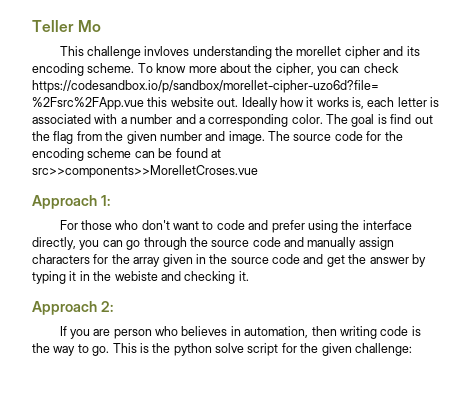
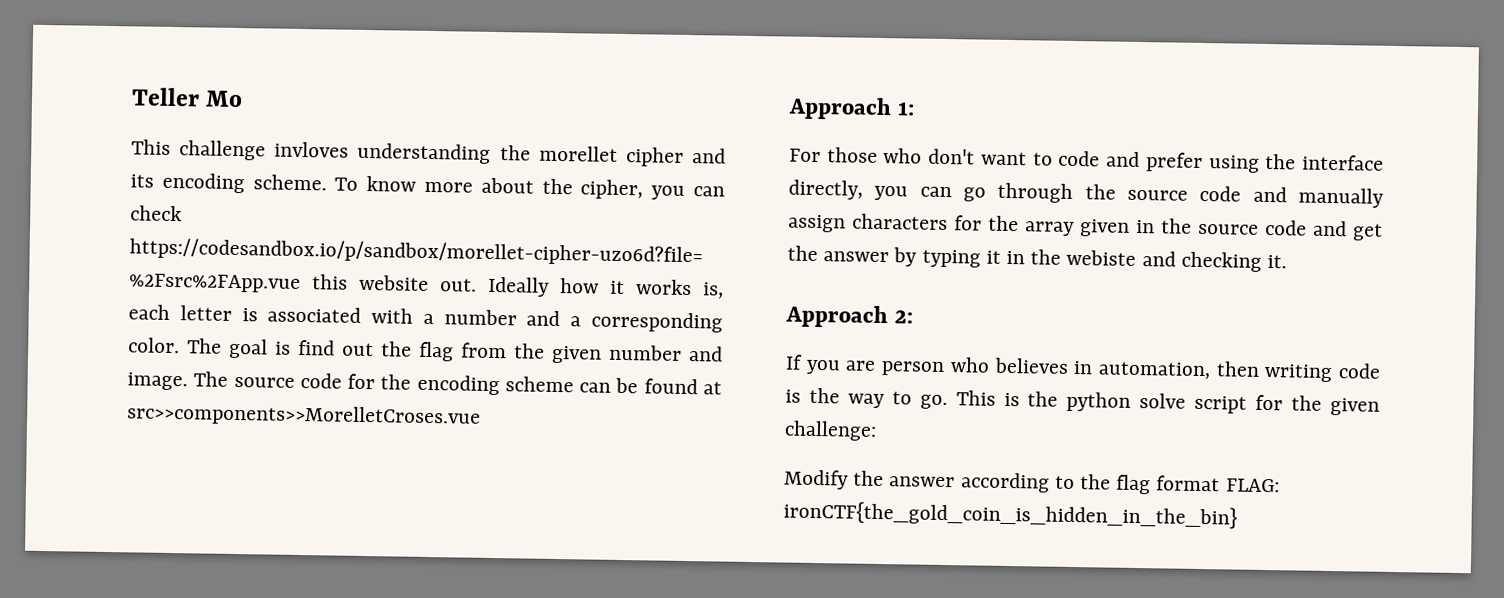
(412, 349) none -> [784,469,1280,495] [783,500,1238,529] // Modify the answer according to the flag format FLAG: ironCTF{the_gold_coin_is_hidden_in_the_bin}

